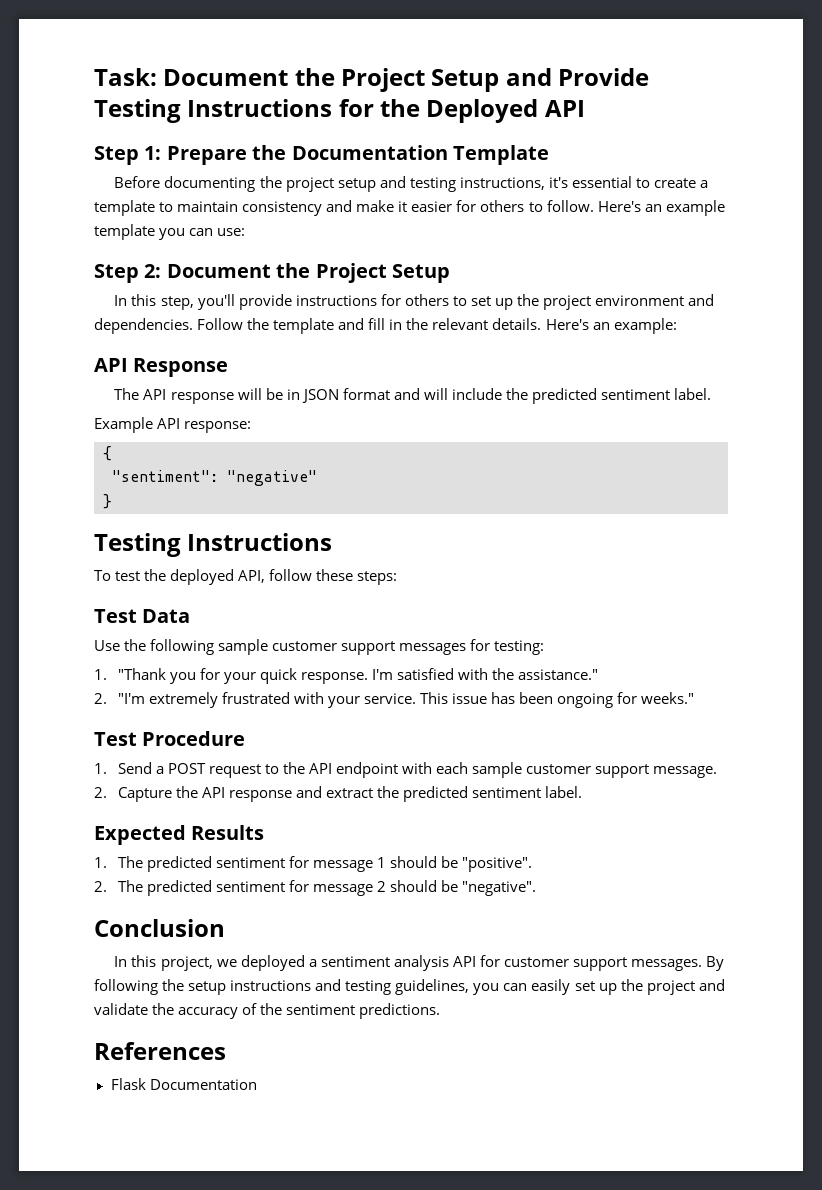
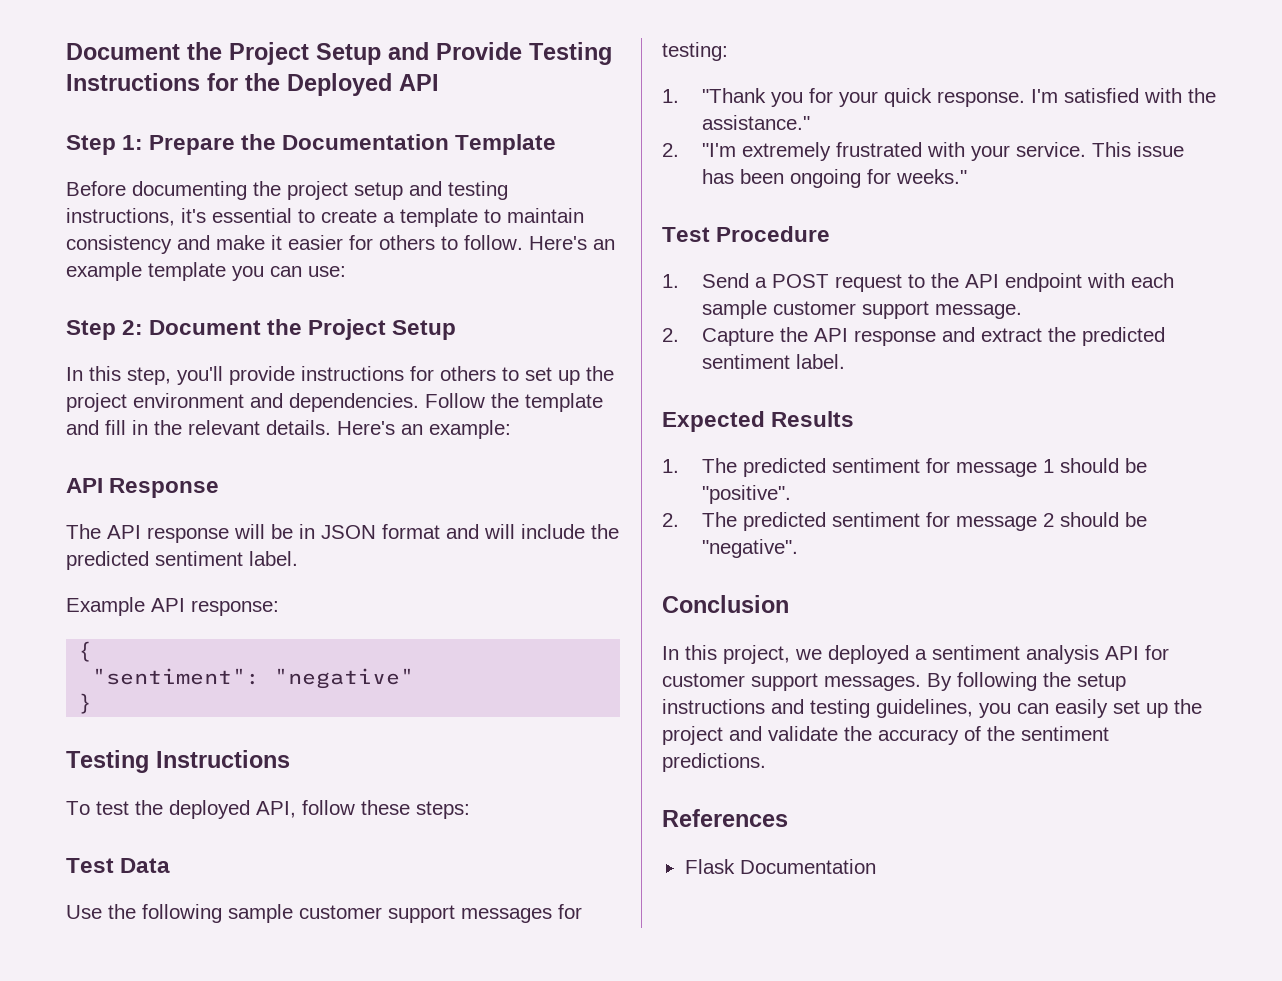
[94,68,157,86] Task: -> (66, 51) none

